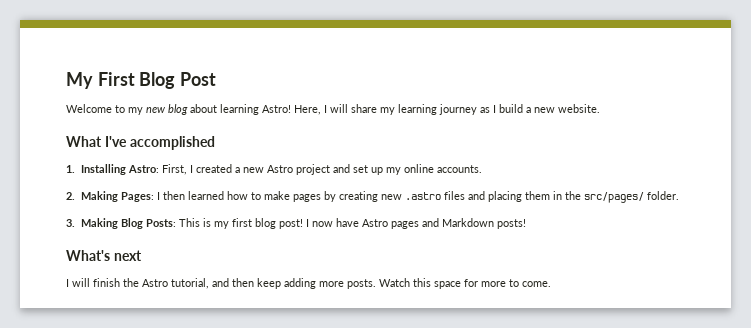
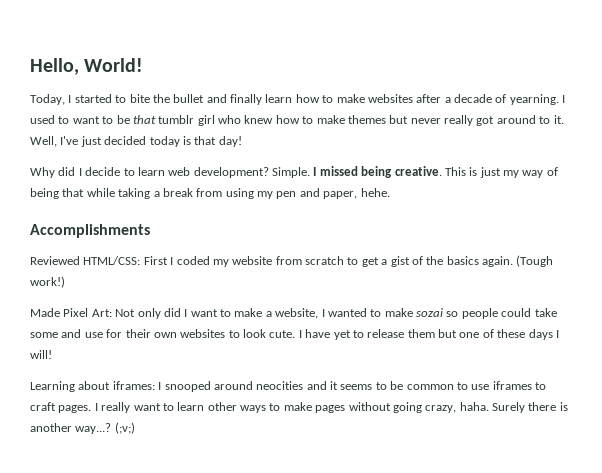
[66,72,217,89] [66,104,600,115] [66,136,215,150] [66,164,483,175] [66,191,680,203] [66,218,527,229] [66,250,142,261] [66,278,551,289] My First Blog Post // Welcome to my new blog about learning Astro! Here, I will share my learning journey as I build a new website. // What I've accomplished // 1. Installing Astro: First, I created a new Astro project and set up my online accounts. // 2. Making Pages: I then learned how to make pages by creating new .astro files and placing them in the src/pages/ folder. // 3. Making Blog Posts: This is my first blog post! I now have Astro pages and Markdown posts! // What's next // I will finish the Astro tutorial, and then keep adding more posts. Watch this space for more to come. -> [30,58,144,75] [30,94,566,105] [30,115,564,126] [30,136,242,147] [30,166,558,178] [30,188,390,199] [30,224,150,238] [30,255,554,267] [30,276,65,288] [30,308,557,319] [30,329,559,340] [30,350,52,359] [30,381,546,392] [30,402,568,413] [30,422,135,434] Hello, World! // Today, I started to bite the bullet and finally learn how to make websites after a decade of yearning. I used to want to be that tumblr girl who knew how to make themes but never really got around to it. Well, I've just decided today is that day! // Why did I decide to learn web development? Simple. I missed being creative. This is just my way of being that while taking a break from using my pen and paper, hehe. // Accomplishments // Reviewed HTML/CSS: First I coded my website from scratch to get a gist of the basics again. (Tough work!) // Made Pixel Art: Not only did I want to make a website, I wanted to make sozai so people could take some and use for their own websites to look cute. I have yet to release them but one of these days I will! // Learning about iframes: I snooped around neocities and it seems to be common to use iframes to craft pages. I really want to learn other ways to make pages without going crazy, haha. Surely there is another way...? (;v;)

